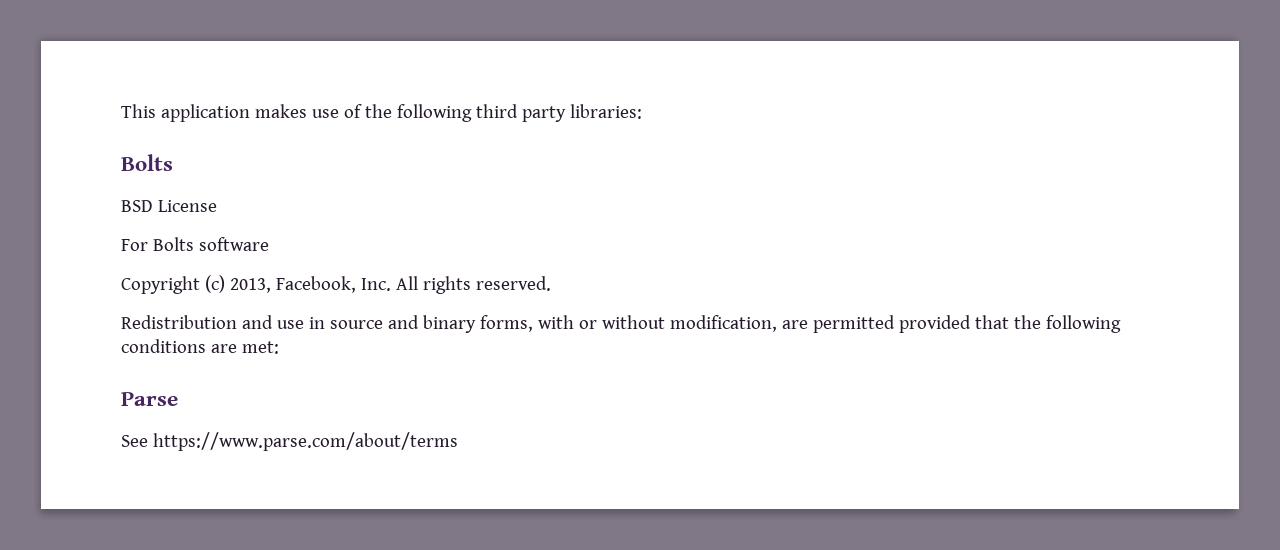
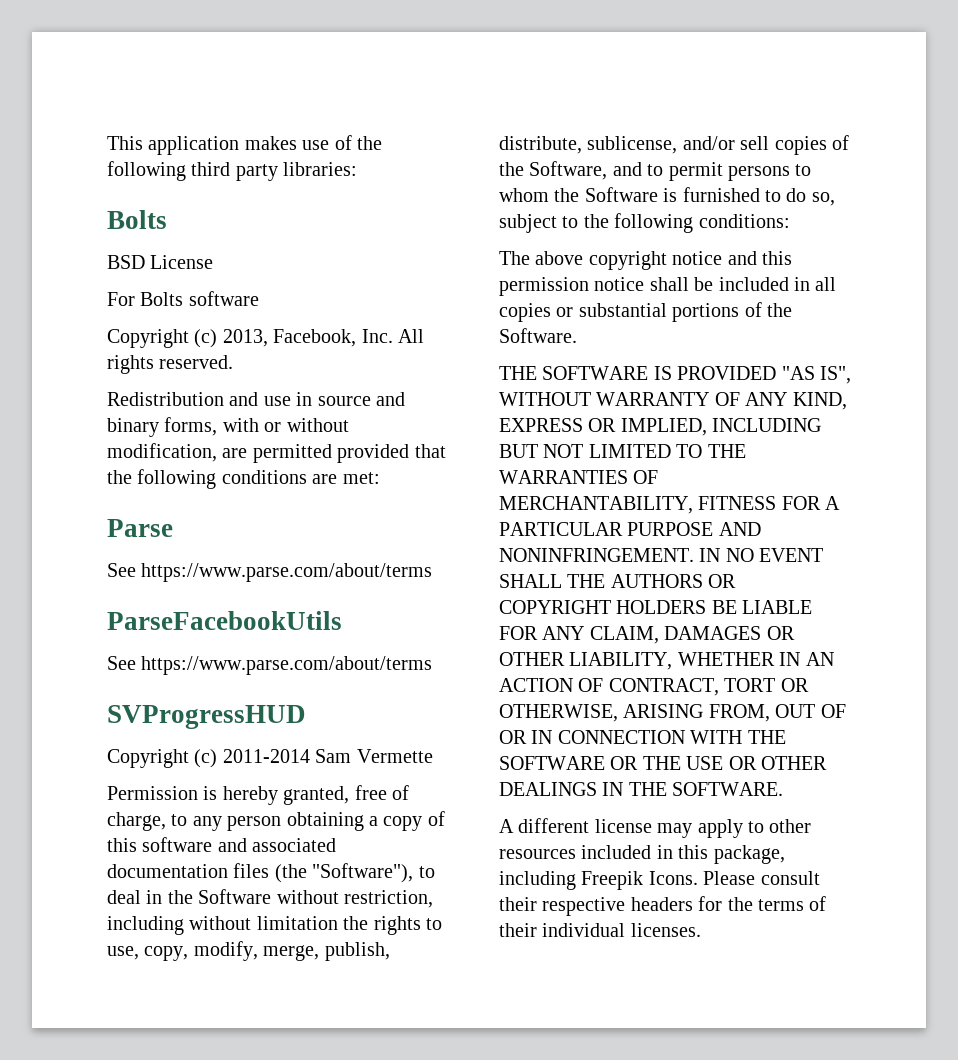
(458, 441) none -> [107,611,342,630] [107,656,433,675] [107,705,306,729] [107,749,433,768] [107,785,409,805] [107,811,445,831] [107,837,337,852] [107,863,435,883] [107,889,433,908] [107,916,442,935] [107,941,390,961] [499,135,849,155] [499,161,812,181] [499,187,835,206] [499,213,790,233] [499,251,792,270] [499,277,837,296] [499,302,792,322] [499,328,577,343] [499,366,851,384] [499,392,847,410] [499,418,822,436] [499,444,746,458] [499,470,659,484] [499,496,841,514] [499,522,761,536] [499,548,824,562] [499,574,737,588] [499,600,813,614] [499,626,795,644] [499,652,834,670] [499,678,809,696] [499,704,846,722] [499,730,786,744] [499,756,827,770] [499,782,784,796] [499,818,812,838] [499,845,785,864] [499,871,820,890] [499,896,827,916] [499,923,701,937] // ParseFacebookUtils // See https://www.parse.com/about/terms // SVProgressHUD // Copyright (c) 2011-2014 Sam Vermette // Permission is hereby granted, free of charge, to any person obtaining a copy of this software and associated documentation files (the "Software"), to deal in the Software without restriction, including without limitation the rights to use, copy, modify, merge, publish, distribute, sublicense, and/or sell copies of the Software, and to permit persons to whom the Software is furnished to do so, subject to the following conditions: // The above copyright notice and this permission notice shall be included in all copies or substantial portions of the Software. // THE SOFTWARE IS PROVIDED "AS IS", WITHOUT WARRANTY OF ANY KIND, EXPRESS OR IMPLIED, INCLUDING BUT NOT LIMITED TO THE WARRANTIES OF MERCHANTABILITY, FITNESS FOR A PARTICULAR PURPOSE AND NONINFRINGEMENT. IN NO EVENT SHALL THE AUTHORS OR COPYRIGHT HOLDERS BE LIABLE FOR ANY CLAIM, DAMAGES OR OTHER LIABILITY, WHETHER IN AN ACTION OF CONTRACT, TORT OR OTHERWISE, ARISING FROM, OUT OF OR IN CONNECTION WITH THE SOFTWARE OR THE USE OR OTHER DEALINGS IN THE SOFTWARE. // A different license may apply to other resources included in this package, including Freepik Icons. Please consult their respective headers for the terms of their individual licenses.

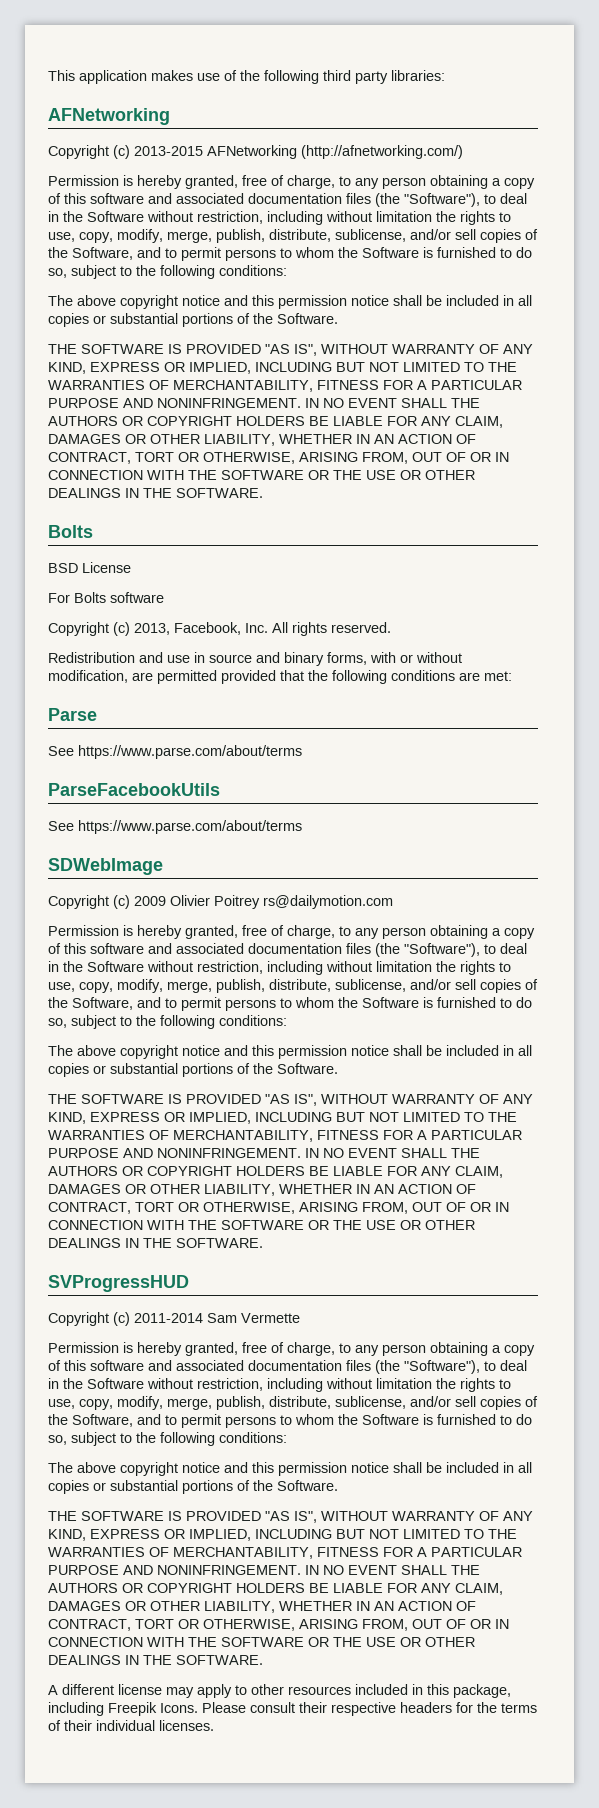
(358, 169) none -> [48,108,170,125] [48,145,463,159] [48,175,535,189] [48,193,527,207] [48,211,511,225] [48,229,538,243] [48,247,532,261] [48,265,287,279] [48,295,532,309] [48,313,338,327] [48,344,533,356] [48,362,517,374] [48,380,522,392] [48,398,480,408] [48,416,503,428] [48,434,476,446] [48,452,509,464] [48,470,475,480] [48,488,263,498] // AFNetworking // Copyright (c) 2013-2015 AFNetworking (http://afnetworking.com/) // Permission is hereby granted, free of charge, to any person obtaining a copy of this software and associated documentation files (the "Software"), to deal in the Software without restriction, including without limitation the rights to use, copy, modify, merge, publish, distribute, sublicense, and/or sell copies of the Software, and to permit persons to whom the Software is furnished to do so, subject to the following conditions: // The above copyright notice and this permission notice shall be included in all copies or substantial portions of the Software. // THE SOFTWARE IS PROVIDED "AS IS", WITHOUT WARRANTY OF ANY KIND, EXPRESS OR IMPLIED, INCLUDING BUT NOT LIMITED TO THE WARRANTIES OF MERCHANTABILITY, FITNESS FOR A PARTICULAR PURPOSE AND NONINFRINGEMENT. IN NO EVENT SHALL THE AUTHORS OR COPYRIGHT HOLDERS BE LIABLE FOR ANY CLAIM, DAMAGES OR OTHER LIABILITY, WHETHER IN AN ACTION OF CONTRACT, TORT OR OTHERWISE, ARISING FROM, OUT OF OR IN CONNECTION WITH THE SOFTWARE OR THE USE OR OTHER DEALINGS IN THE SOFTWARE.
(433, 665) none -> [48,858,163,875] [48,895,393,909] [48,925,535,939] [48,943,527,957] [48,961,511,975] [48,979,538,993] [48,997,532,1011] [48,1015,287,1029] [48,1045,532,1059] [48,1063,338,1077] [48,1094,533,1106] [48,1112,517,1124] [48,1130,522,1142] [48,1148,480,1158] [48,1166,503,1178] [48,1184,476,1196] [48,1202,509,1214] [48,1220,475,1230] [48,1238,263,1248] // SDWebImage // Copyright (c) 2009 Olivier Poitrey rs@dailymotion.com // Permission is hereby granted, free of charge, to any person obtaining a copy of this software and associated documentation files (the "Software"), to deal in the Software without restriction, including without limitation the rights to use, copy, modify, merge, publish, distribute, sublicense, and/or sell copies of the Software, and to permit persons to whom the Software is furnished to do so, subject to the following conditions: // The above copyright notice and this permission notice shall be included in all copies or substantial portions of the Software. // THE SOFTWARE IS PROVIDED "AS IS", WITHOUT WARRANTY OF ANY KIND, EXPRESS OR IMPLIED, INCLUDING BUT NOT LIMITED TO THE WARRANTIES OF MERCHANTABILITY, FITNESS FOR A PARTICULAR PURPOSE AND NONINFRINGEMENT. IN NO EVENT SHALL THE AUTHORS OR COPYRIGHT HOLDERS BE LIABLE FOR ANY CLAIM, DAMAGES OR OTHER LIABILITY, WHETHER IN AN ACTION OF CONTRACT, TORT OR OTHERWISE, ARISING FROM, OUT OF OR IN CONNECTION WITH THE SOFTWARE OR THE USE OR OTHER DEALINGS IN THE SOFTWARE.

